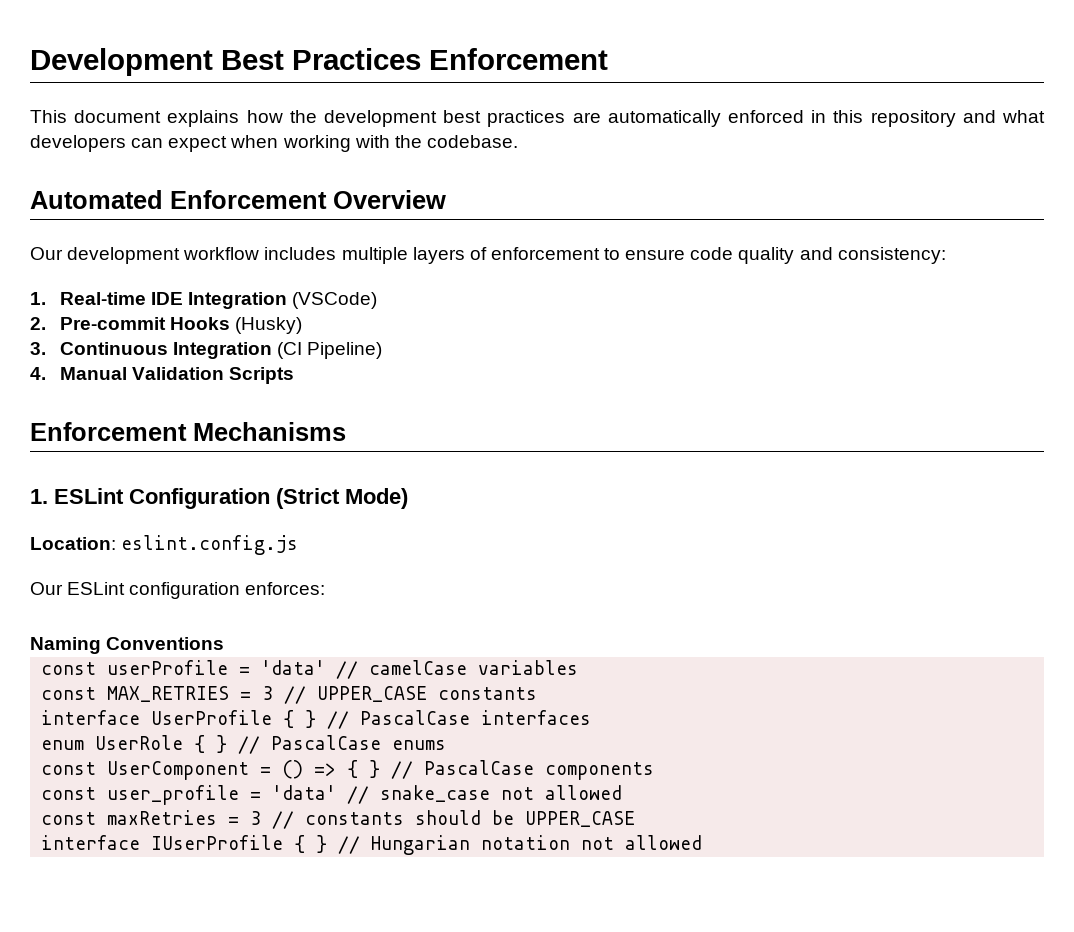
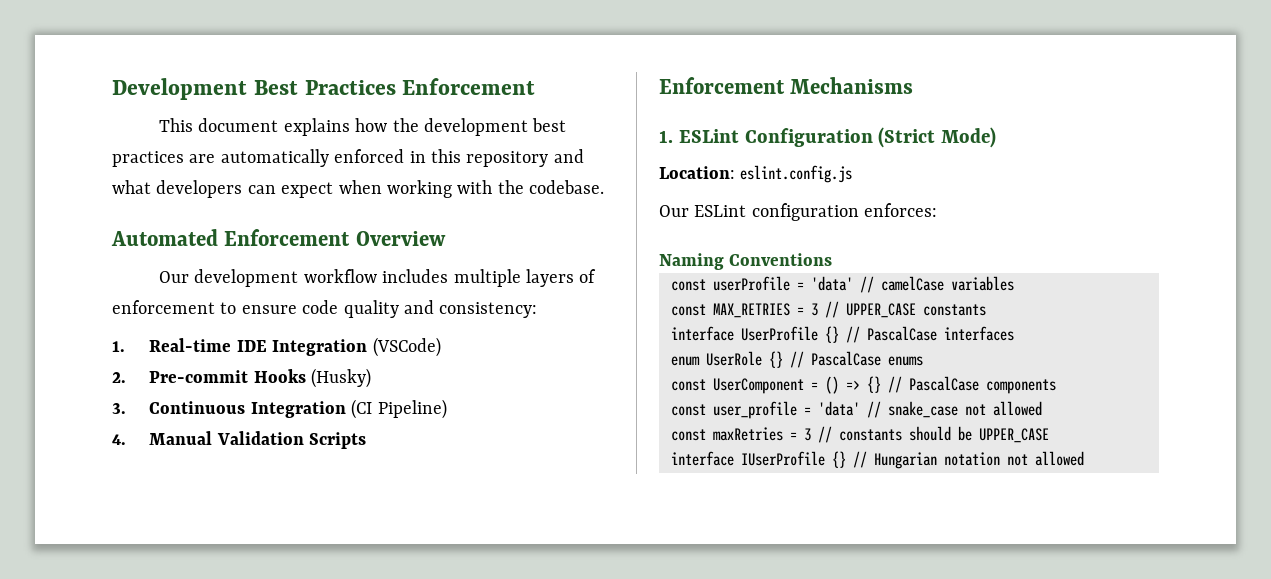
[283,710,317,728] { } -> [825,326,839,343] {}
[194,735,228,753] { } -> [769,351,783,368] {}
[347,760,381,778] { } -> [867,376,881,393] {}
[294,835,328,853] { } -> [832,451,846,468] {}

